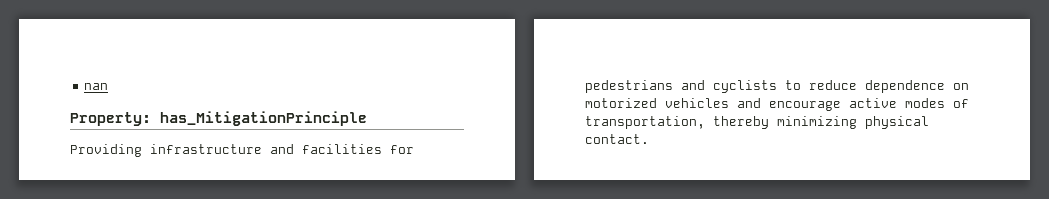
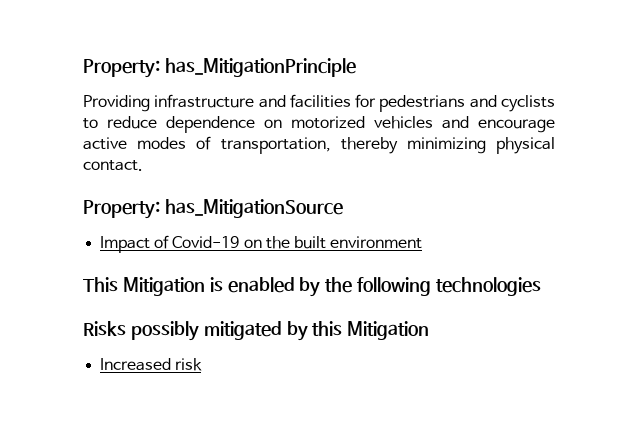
[84,83,109,90] nan // -> (83, 68) none
(649, 139) none -> [83,199,343,219] [100,235,423,253] [83,277,542,297] [83,321,430,341] [100,358,203,371] // Property: has_MitigationSource // Impact of Covid-19 on the built environment // This Mitigation is enabled by the following technologies // Risks possibly mitigated by this Mitigation // Increased risk

